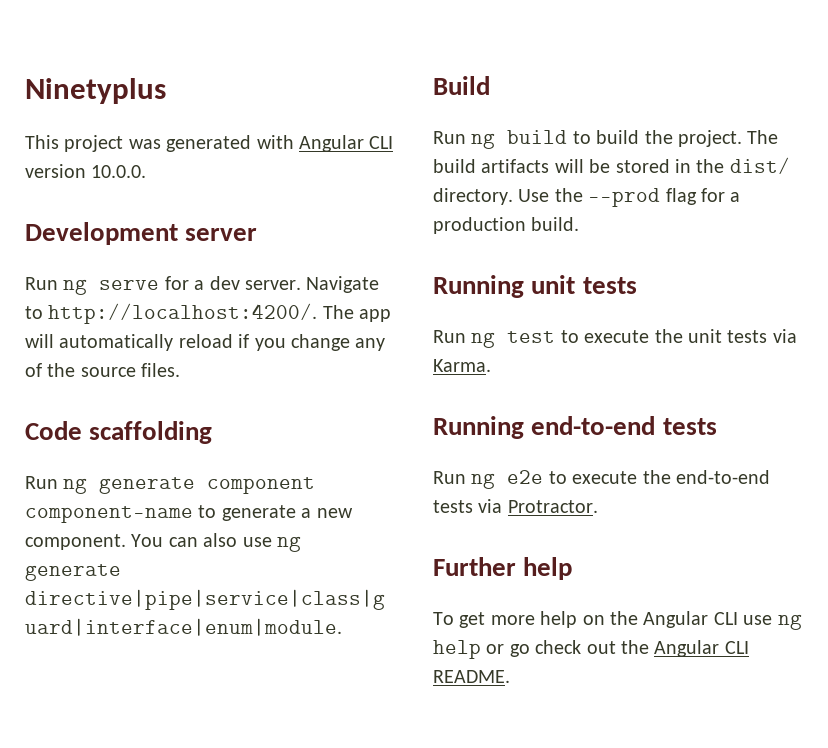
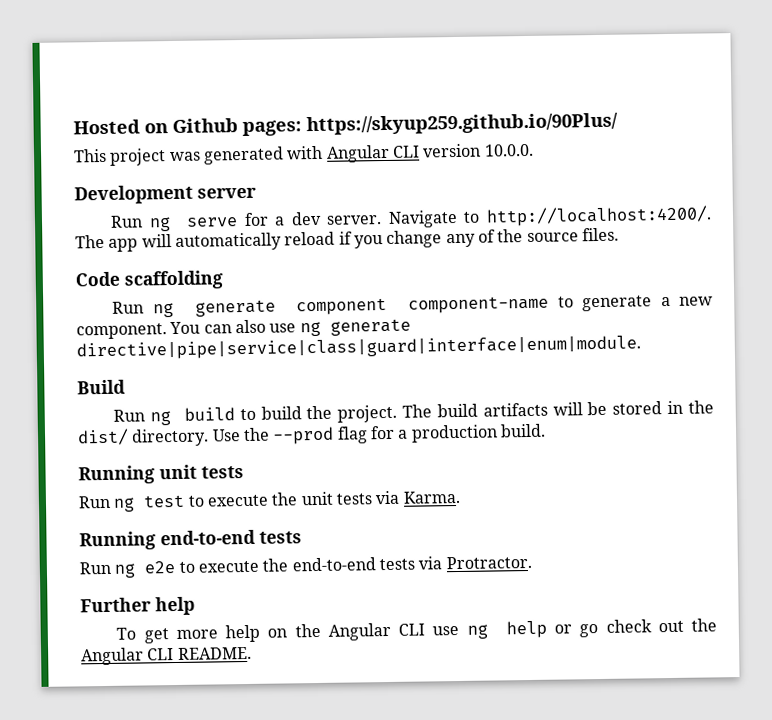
[25,78,166,104] Ninetyplus -> [73,112,618,137] Hosted on Github pages: https://skyup259.github.io/90Plus/

